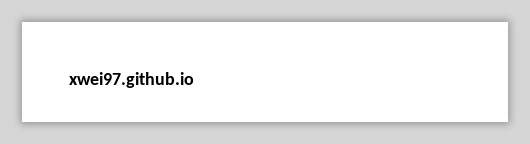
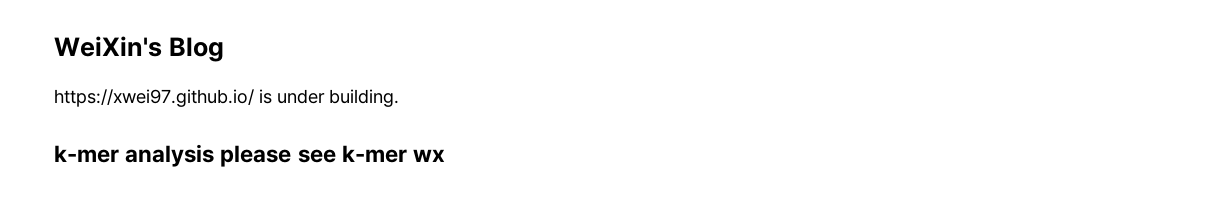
[69,72,194,88] xwei97.github.io -> [54,36,225,62] [54,89,399,107] [54,144,446,167] WeiXin's Blog // https://xwei97.github.io/ is under building. // k-mer analysis please see k-mer wx

